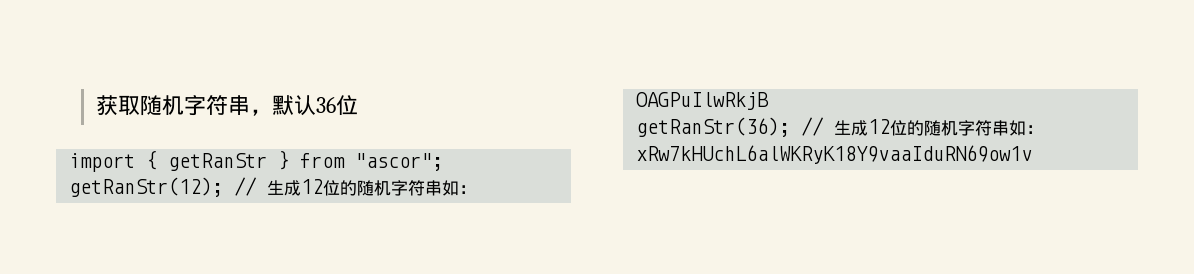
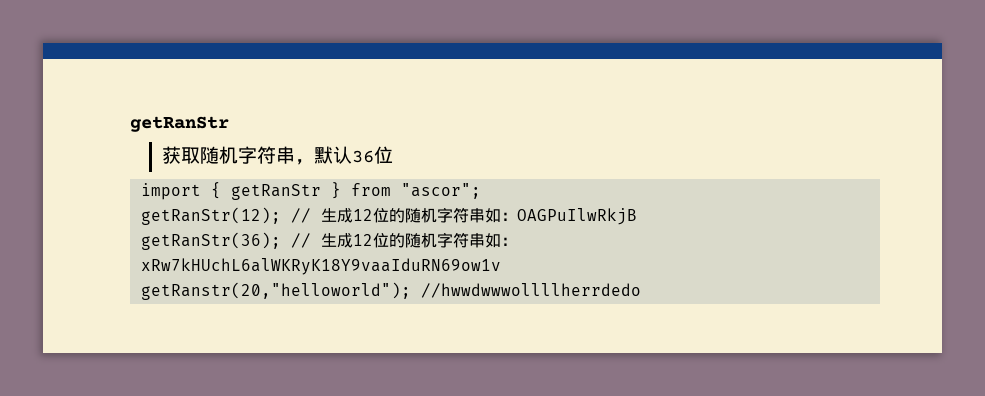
(96, 105) none -> [130,116,229,132] getRanStr //
(1033, 154) none -> [141,282,642,300] // getRanstr(20,"helloworld"); //hwwdwwwollllherrdedo

